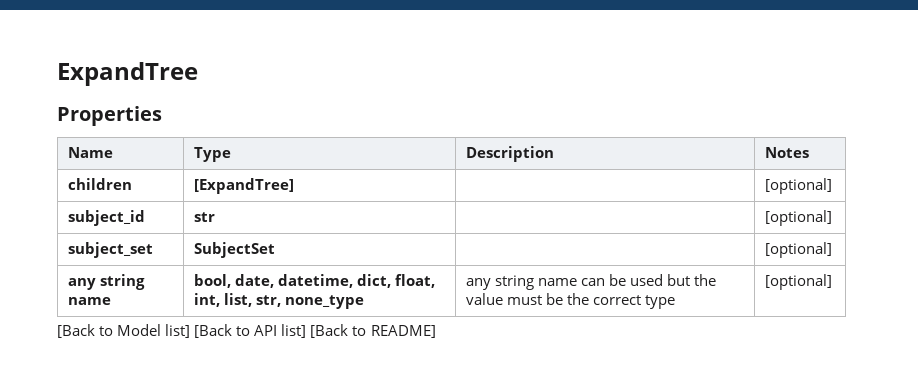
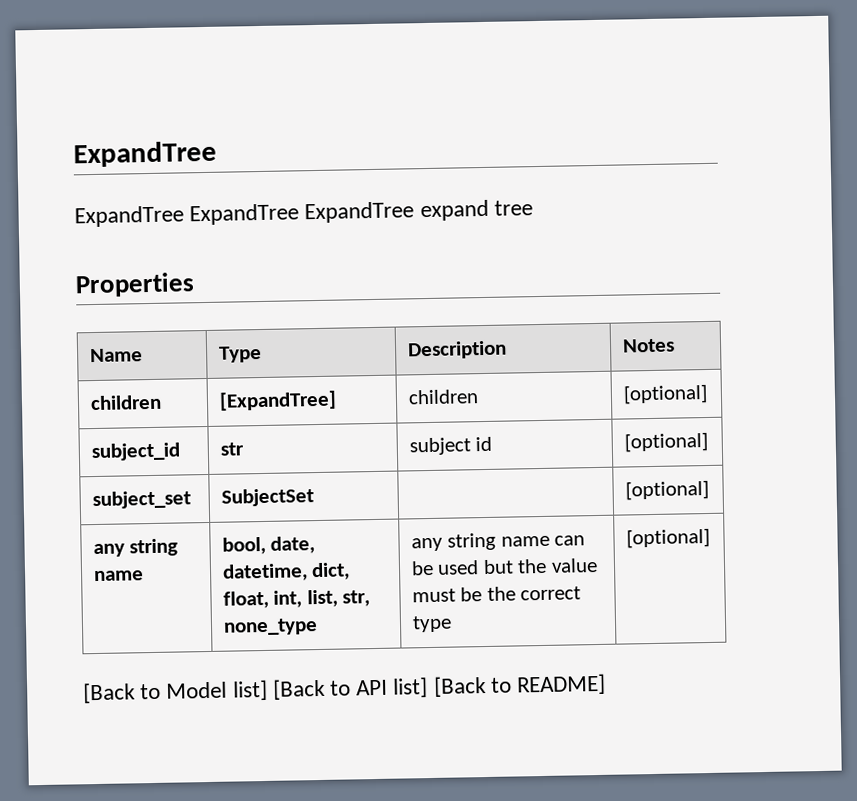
[57,62,198,86] ExpandTree -> [73,140,217,168] [74,199,533,228] ExpandTree // ExpandTree ExpandTree ExpandTree expand tree
(295, 186) none -> [407,389,479,405] children
(216, 217) none -> [408,436,493,456] subject id

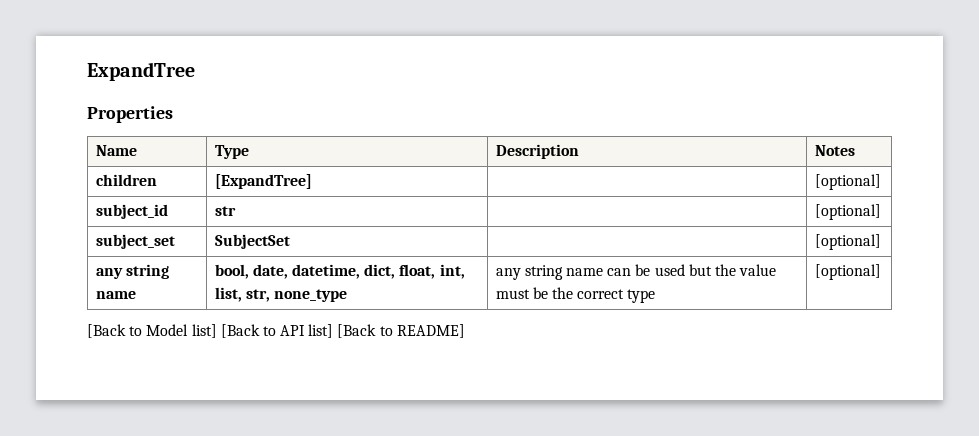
[73,140,217,168] [74,199,533,228] ExpandTree // ExpandTree ExpandTree ExpandTree expand tree -> [87,62,195,81] ExpandTree
[407,389,479,405] children -> (312, 181) none
[408,436,493,456] subject id -> (236, 211) none

